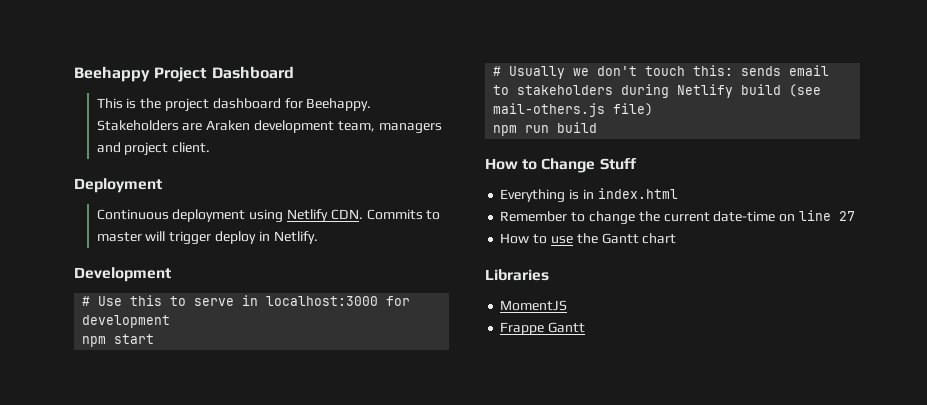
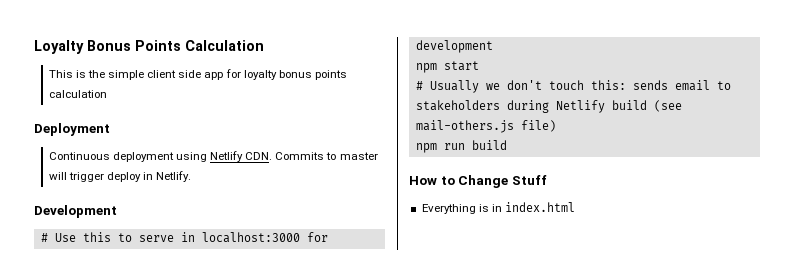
[74,66,294,82] Beehappy Project Dashboard -> [34,40,264,54] Loyalty Bonus Points Calculation
[165,98,372,112] [96,120,442,134] [96,142,211,156] project dashboard for Beehappy. Stakeholders are Araken development team, managers and project client. -> [108,69,347,80] [48,90,107,98] simple client side app for loyalty bonus points calculation
[500,210,855,225] [500,233,677,244] [485,269,549,281] [500,300,568,311] [500,322,586,335] // Remember to change the current date-time on line 27 // How to use the Gantt chart // Libraries // MomentJS // Frappe Gantt -> (575, 207) none

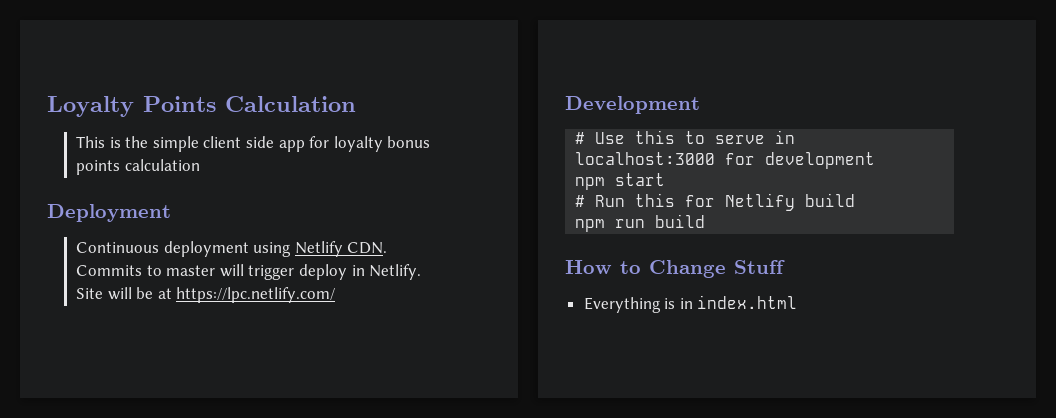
[87,40,131,51] Bonus -> (134, 106) none
(192, 176) none -> [76,287,336,303] Site will be at https://lpc.netlify.com/
[429,80,731,93] [415,100,549,113] Usually we don't touch this: sends email to stakeholders during -> [595,193,716,207] Run this for
[653,100,682,112] [415,120,556,133] (see mail-others.js file) -> (856, 200) none

